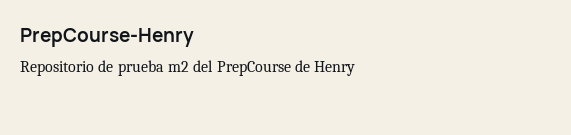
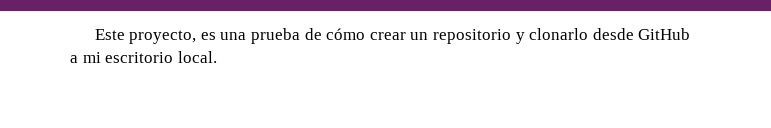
[20,28,194,47] [20,60,356,76] PrepCourse-Henry // Repositorio de prueba m2 del PrepCourse de Henry -> [94,28,691,44] [70,51,217,63] Este proyecto, es una prueba de cómo crear un repositorio y clonarlo desde GitHub a mi escritorio local.

